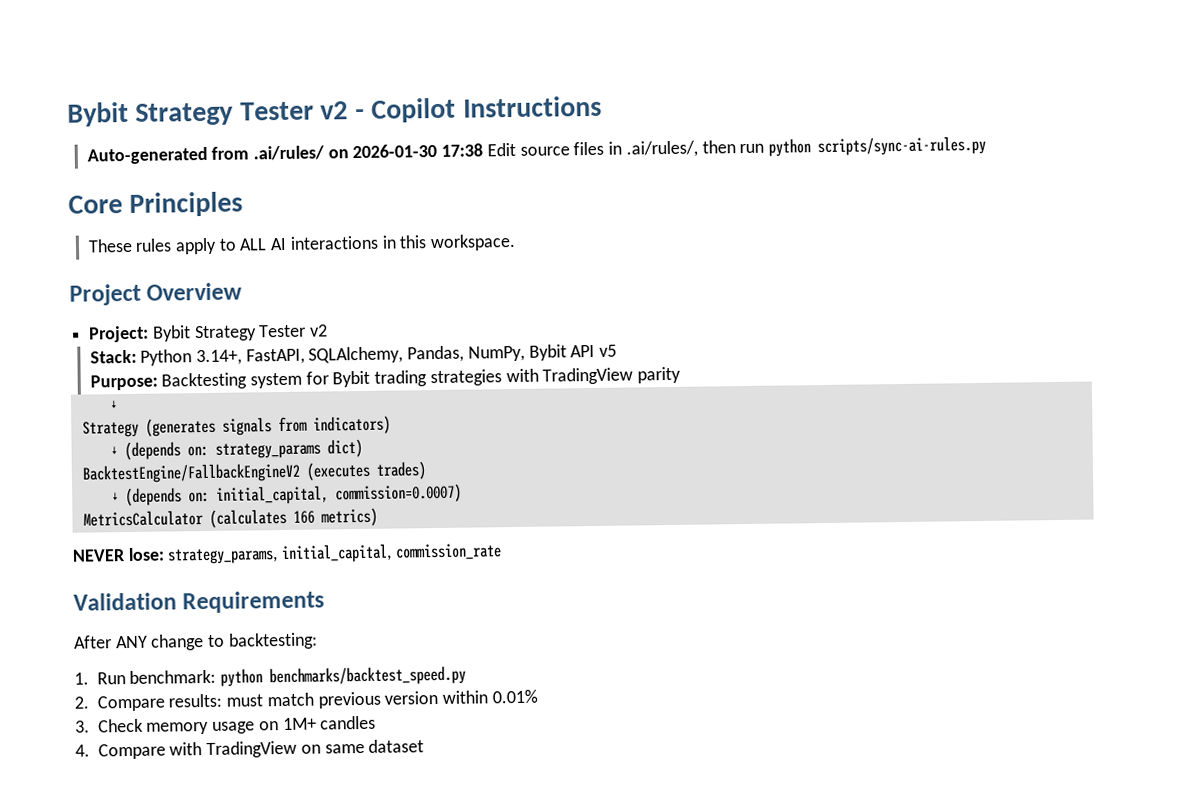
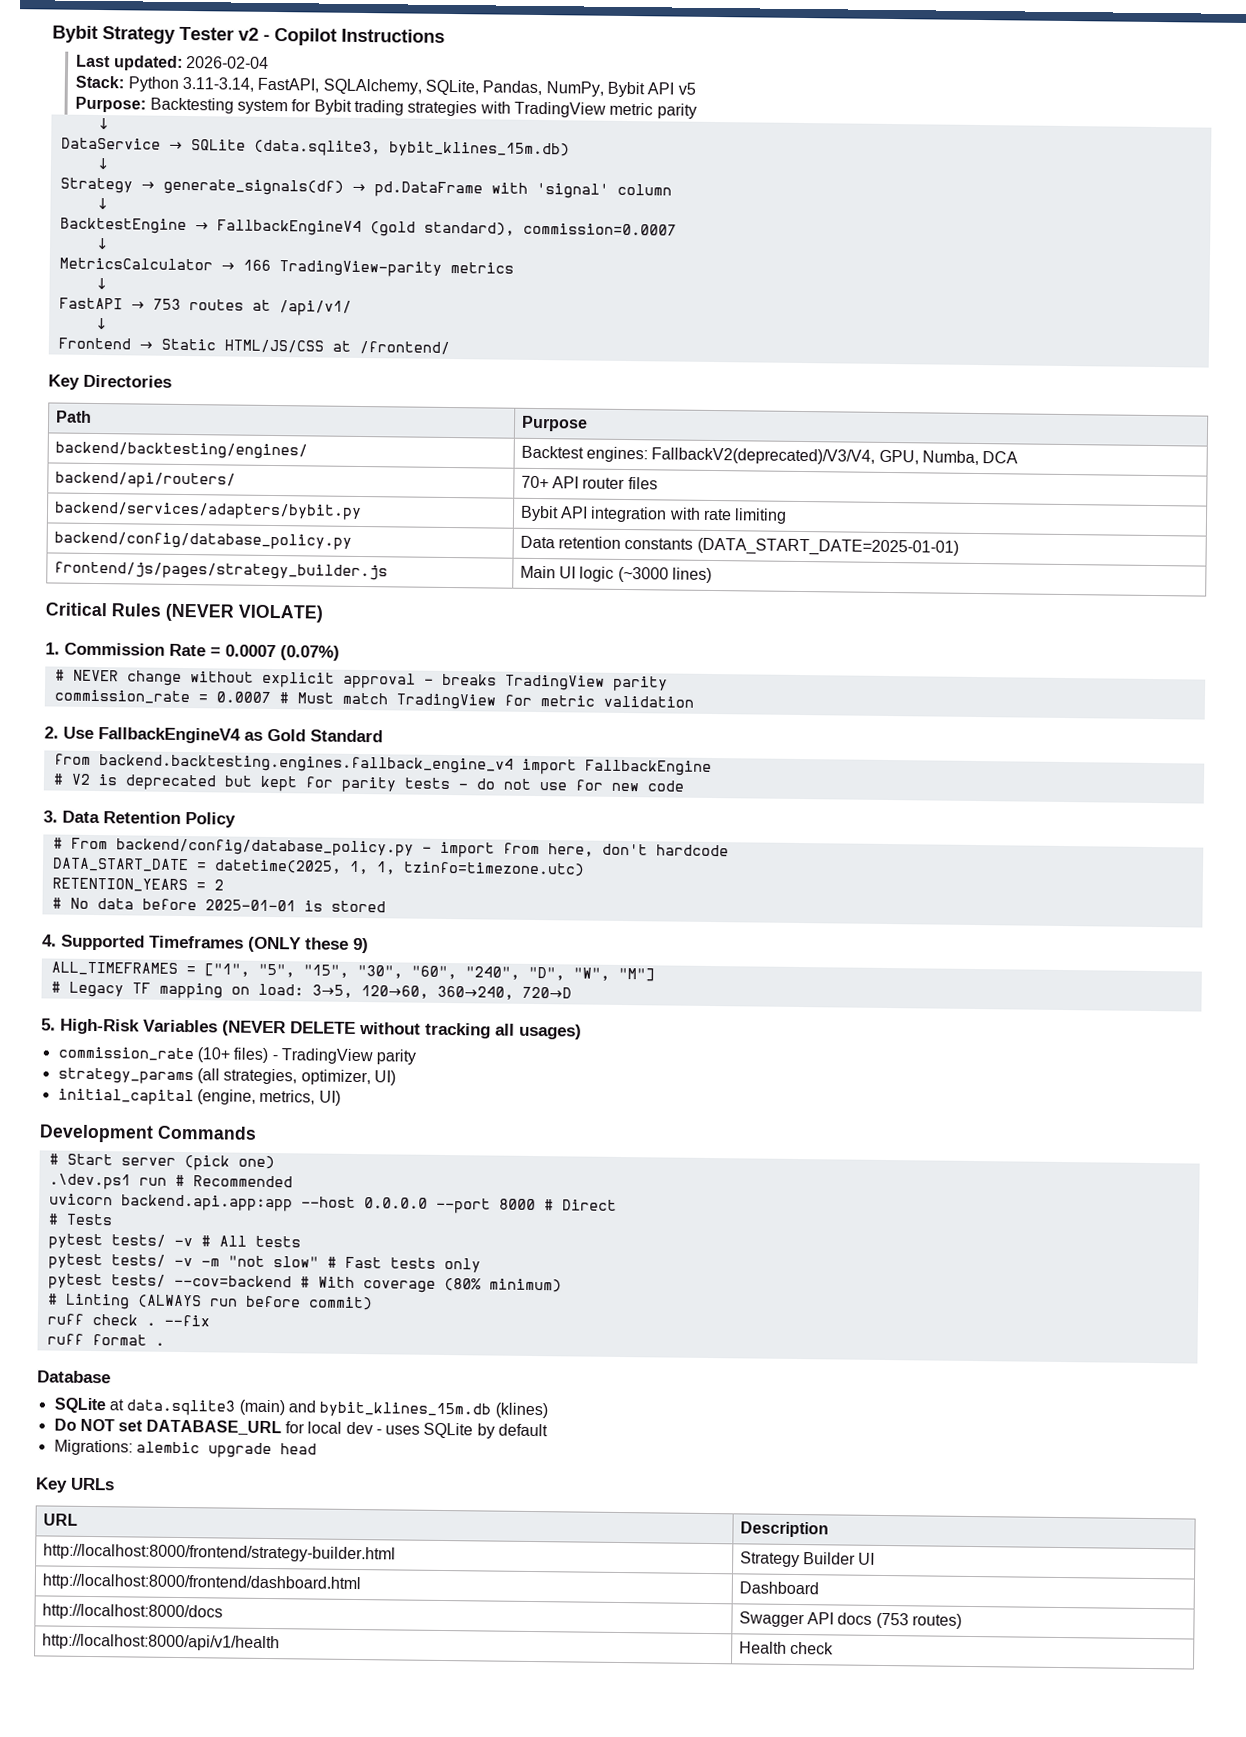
[86,135,986,165] [68,191,244,217] [87,233,517,255] [69,282,243,306] [89,324,329,343] Auto-generated from .ai/rules/ on 2026-01-30 17:38 Edit source files in .ai/rules/, then run python scripts/sync-ai-rules.py // Core Principles // These rules apply to ALL AI interactions in this workspace. // Project Overview // Project: Bybit Strategy Tester v2 -> [76,54,270,71] Last updated: 2026-02-04
[196,349,243,366] 3.14+, -> [182,76,255,92] 3.11-3.14,
(404, 355) none -> [425,79,480,96] SQLite,
(634, 376) none -> [609,102,654,116] metric
[81,415,391,438] [109,438,363,461] [81,461,427,484] [110,483,462,507] [82,507,378,528] [72,543,502,565] [73,590,326,614] [74,632,318,651] [74,665,467,687] [74,689,538,712] [75,715,377,735] [75,739,425,760] Strategy (generates signals from indicators) // ↓ (depends on: strategy_params dict) // BacktestEngine/FallbackEngineV2 (executes trades) // ↓ (depends on: initial_capital, commission=0.0007) // MetricsCalculator (calculates 166 metrics) // NEVER lose: strategy_params, initial_capital, commission_rate // Validation Requirements // After ANY change to backtesting: // 1. Run benchmark: python benchmarks/backtest_speed.py // 2. Compare results: must match previous version within 0.01% // 3. Check memory usage on 1M+ candles // 4. Compare with TradingView on same dataset -> [60,137,570,158] [95,157,111,170] [59,177,672,199] [95,197,110,210] [59,217,677,237] [94,237,110,250] [58,257,514,277] [94,277,109,290] [58,297,352,316] [94,317,109,330] [57,337,450,356] [48,374,172,390] [55,410,92,423] [520,415,588,432] [54,441,308,460] [520,445,1019,466] [54,471,236,489] [520,475,658,490] [53,501,362,521] [519,505,788,524] [53,531,352,550] [519,535,959,557] [53,561,388,581] [519,565,712,583] [45,602,323,623] [45,642,340,661] [54,669,668,692] [53,689,694,710] [44,726,383,744] [53,753,712,776] [52,773,685,793] [43,810,236,828] [52,837,729,858] [51,857,585,877] [51,877,224,893] [51,897,386,913] [42,934,369,954] [50,961,655,982] [50,981,572,1000] [41,1018,582,1040] [57,1046,417,1065] [57,1067,396,1086] [57,1088,341,1106] [39,1124,257,1143] [48,1153,275,1171] [48,1173,293,1190] [48,1193,617,1214] [47,1213,113,1226] [47,1233,301,1250] [47,1253,481,1273] [47,1273,562,1293] [47,1293,373,1311] [46,1313,210,1327] [46,1333,165,1346] [37,1370,111,1384] [53,1397,548,1419] [53,1418,549,1439] [53,1439,317,1459] [35,1477,115,1493] [42,1513,78,1526] [739,1521,829,1538] [42,1543,396,1563] [739,1551,876,1568] [41,1573,361,1593] [738,1581,819,1595] [41,1603,223,1621] [738,1611,962,1629] [41,1633,280,1652] [738,1641,834,1655] DataService → SQLite (data.sqlite3, bybit_klines_15m.db) // ↓ // Strategy → generate_signals(df) → pd.DataFrame with 'signal' column // ↓ // BacktestEngine → FallbackEngineV4 (gold standard), commission=0.0007 // ↓ // MetricsCalculator → 166 TradingView-parity metrics // ↓ // FastAPI → 753 routes at /api/v1/ // ↓ // Frontend → Static HTML/JS/CSS at /frontend/ // Key Directories // Path | Purpose // backend/backtesting/engines/ | Backtest engines: FallbackV2(deprecated)/V3/V4, GPU, Numba, DCA // backend/api/routers/ | 70+ API router files // backend/services/adapters/bybit.py | Bybit API integration with rate limiting // backend/config/database_policy.py | Data retention constants (DATA_START_DATE=2025-01-01) // frontend/js/pages/strategy_builder.js | Main UI logic (~3000 lines) // Critical Rules (NEVER VIOLATE) // 1. Commission Rate = 0.0007 (0.07%) // # NEVER change without explicit approval - breaks TradingView parity // commission_rate = 0.0007 # Must match TradingView for metric validation // 2. Use FallbackEngineV4 as Gold Standard // from backend.backtesting.engines.fallback_engine_v4 import FallbackEngine // # V2 is deprecated but kept for parity tests - do not use for new code // 3. Data Retention Policy // # From backend/config/database_policy.py - import from here, don't hardcode // DATA_START_DATE = datetime(2025, 1, 1, tzinfo=timezone.utc) // RETENTION_YEARS = 2 // # No data before 2025-01-01 is stored // 4. Supported Timeframes (ONLY these 9) // ALL_TIMEFRAMES = ["1", "5", "15", "30", "60", "240", "D", "W", "M"] // # Legacy TF mapping on load: 3→5, 120→60, 360→240, 720→D // 5. High-Risk Variables (NEVER DELETE without tracking all usages) // commission_rate (10+ files) - TradingView parity // strategy_params (all strategies, optimizer, UI) // initial_capital (engine, metrics, UI) // Development Commands // # Start server (pick one) // .\dev.ps1 run # Recommended // uvicorn backend.api.app:app --host 0.0.0.0 --port 8000 # Direct // # Tests // pytest tests/ -v # All tests // pytest tests/ -v -m "not slow" # Fast tests only // pytest tests/ --cov=backend # With coverage (80% minimum) // # Linting (ALWAYS run before commit) // ruff check . --fix // ruff format . // Database // SQLite at data.sqlite3 (main) and bybit_klines_15m.db (klines) // Do NOT set DATABASE_URL for local dev - uses SQLite by default // Migrations: alembic upgrade head // Key URLs // URL | Description // http://localhost:8000/frontend/strategy-builder.html | Strategy Builder UI // http://localhost:8000/frontend/dashboard.html | Dashboard // http://localhost:8000/docs | Swagger API docs (753 routes) // http://localhost:8000/api/v1/health | Health check

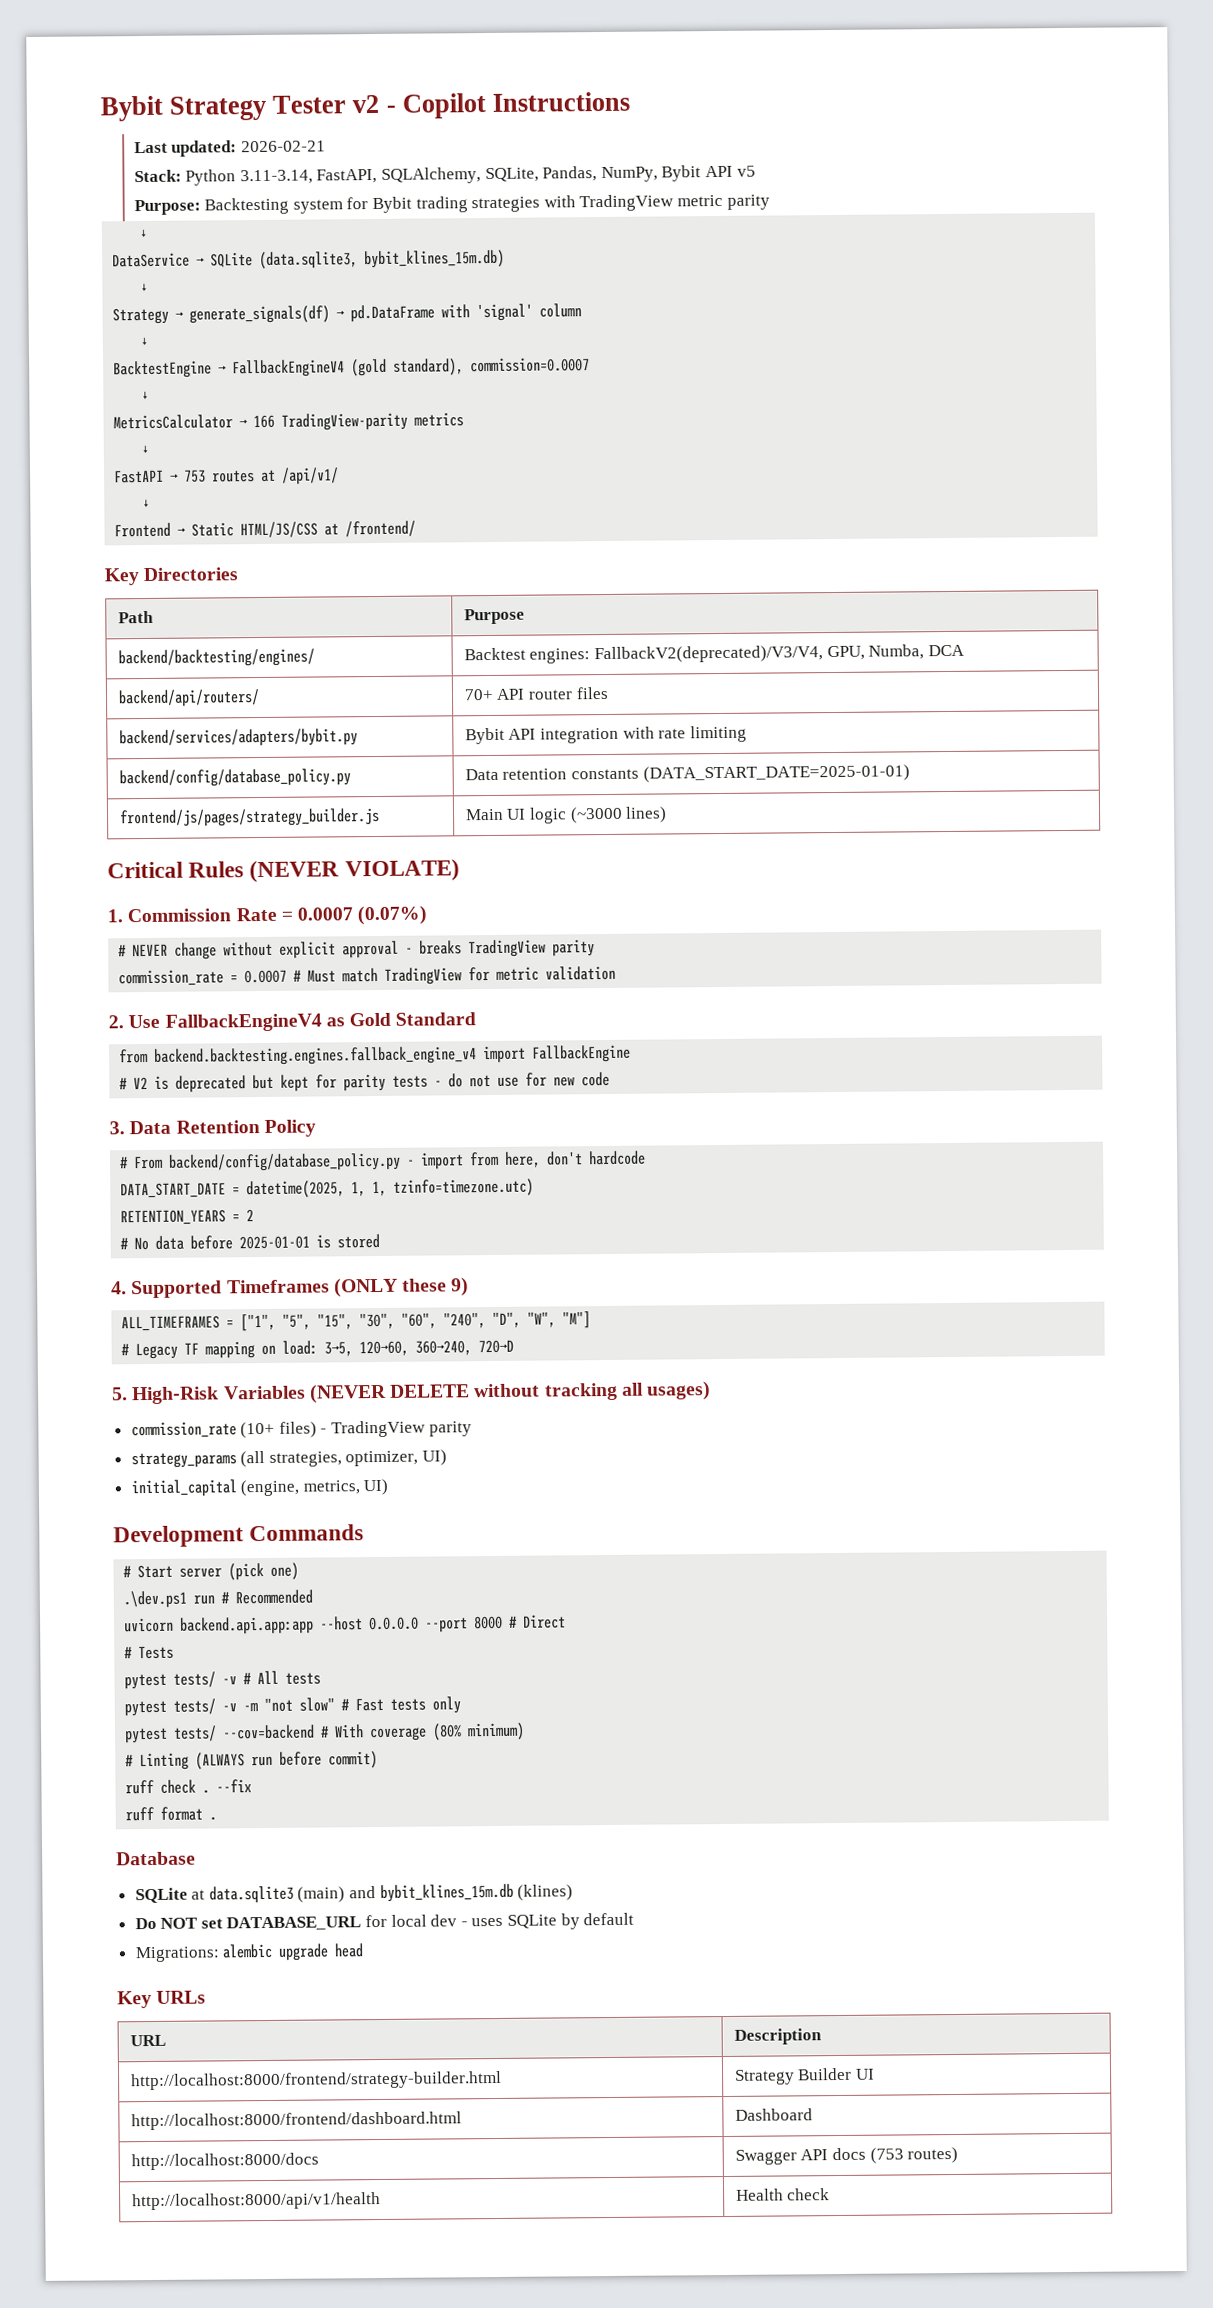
[186,55,270,69] 2026-02-04 -> [240,140,326,153] 2026-02-21

